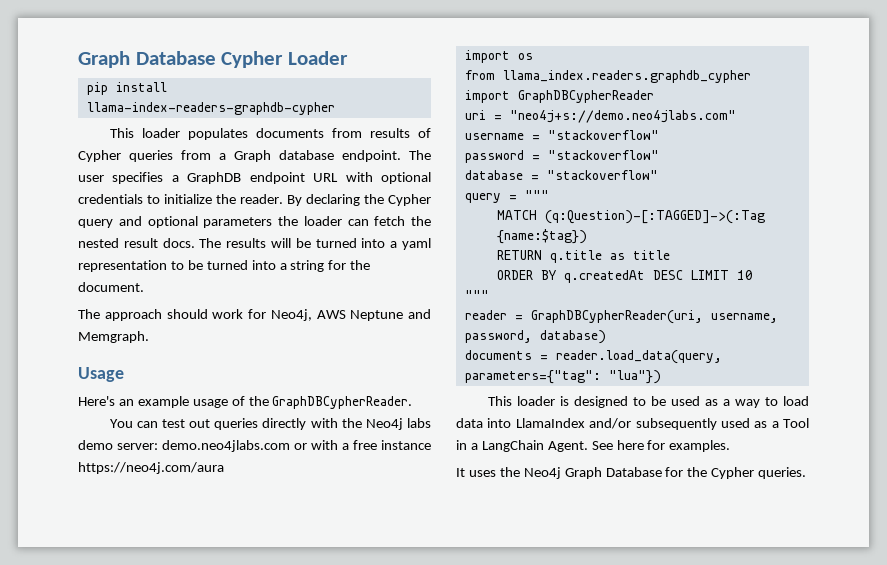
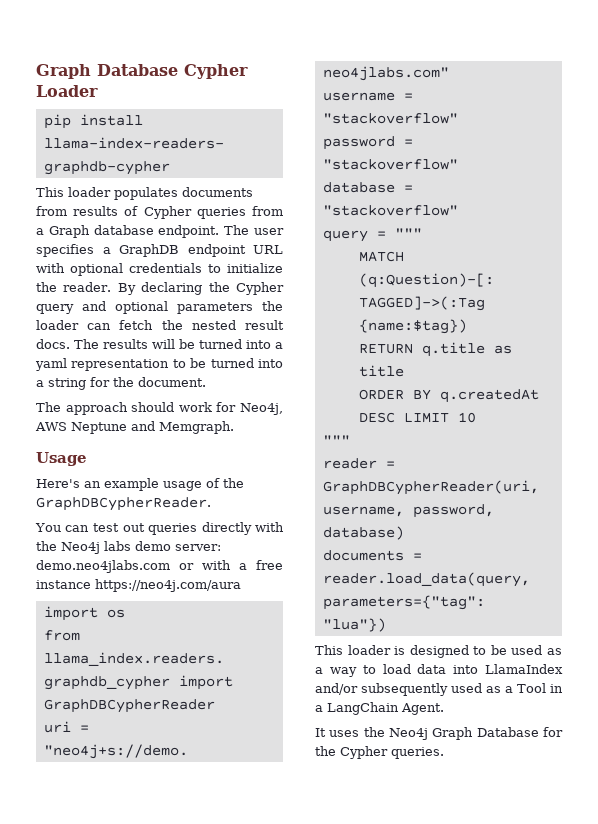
[591,440,731,452] See here for examples. -> (444, 709) none

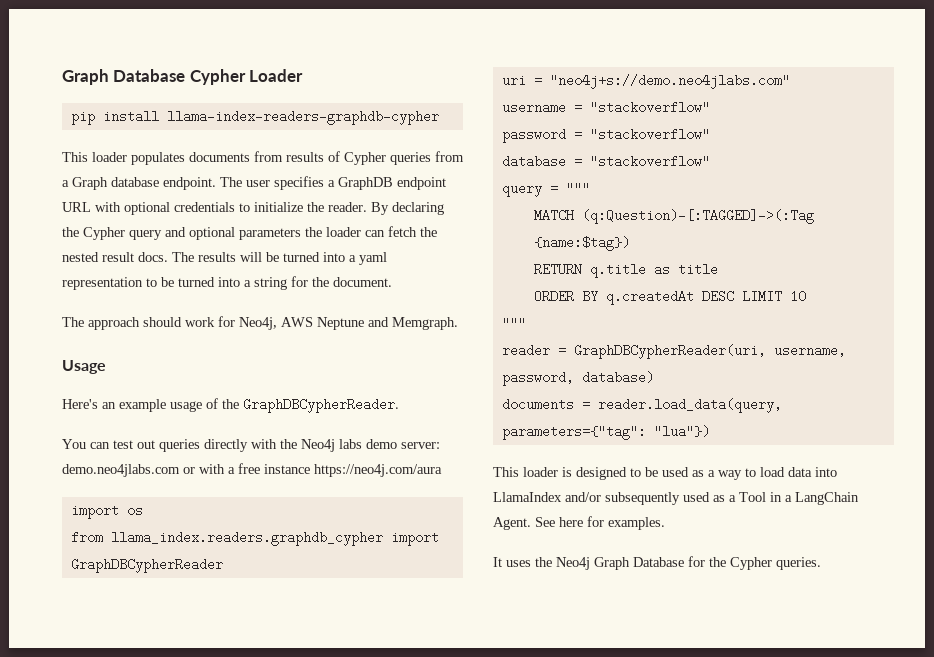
(444, 709) none -> [535,516,665,530] See here for examples.

